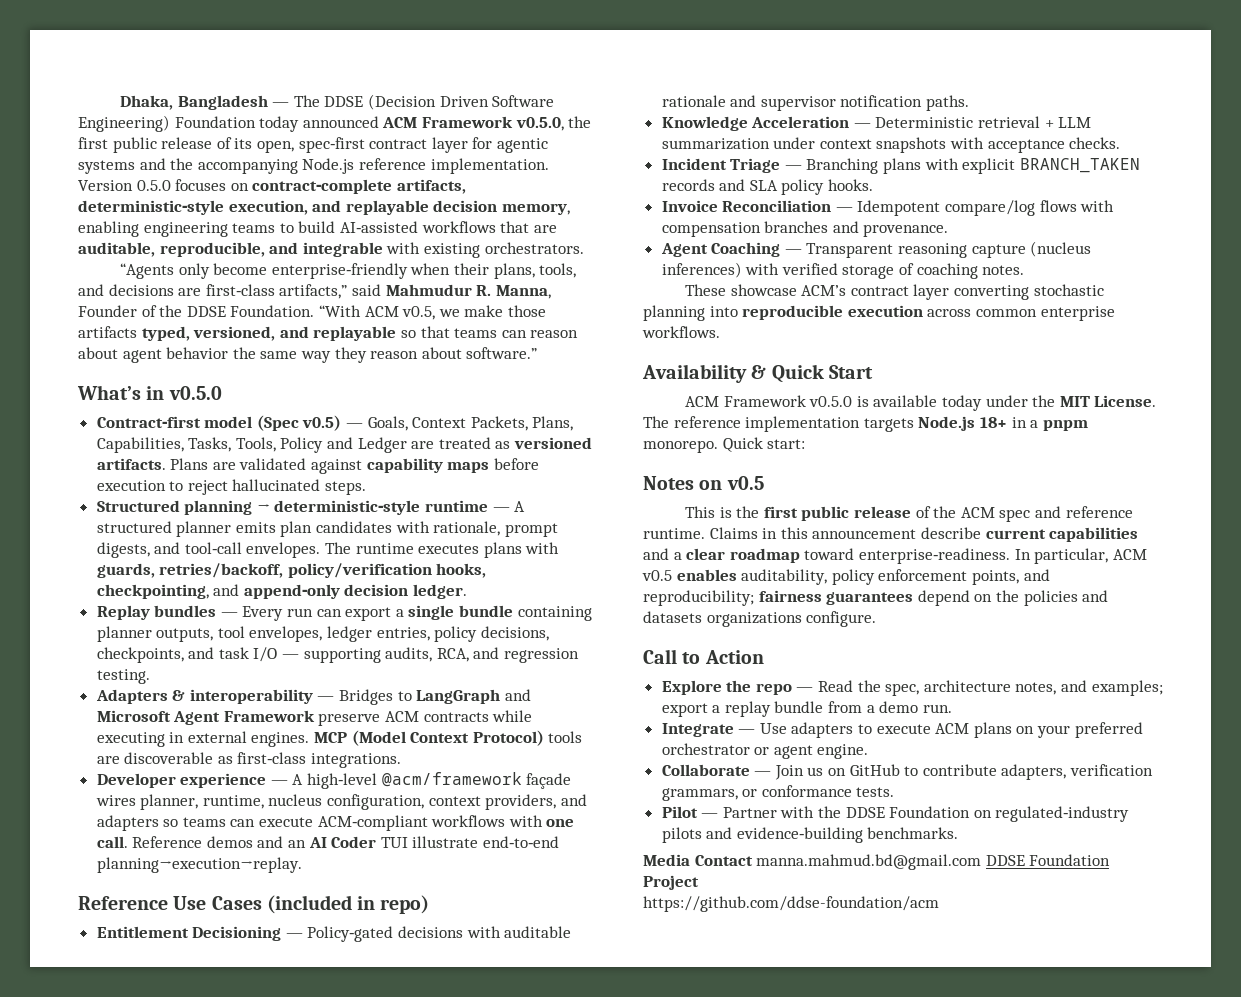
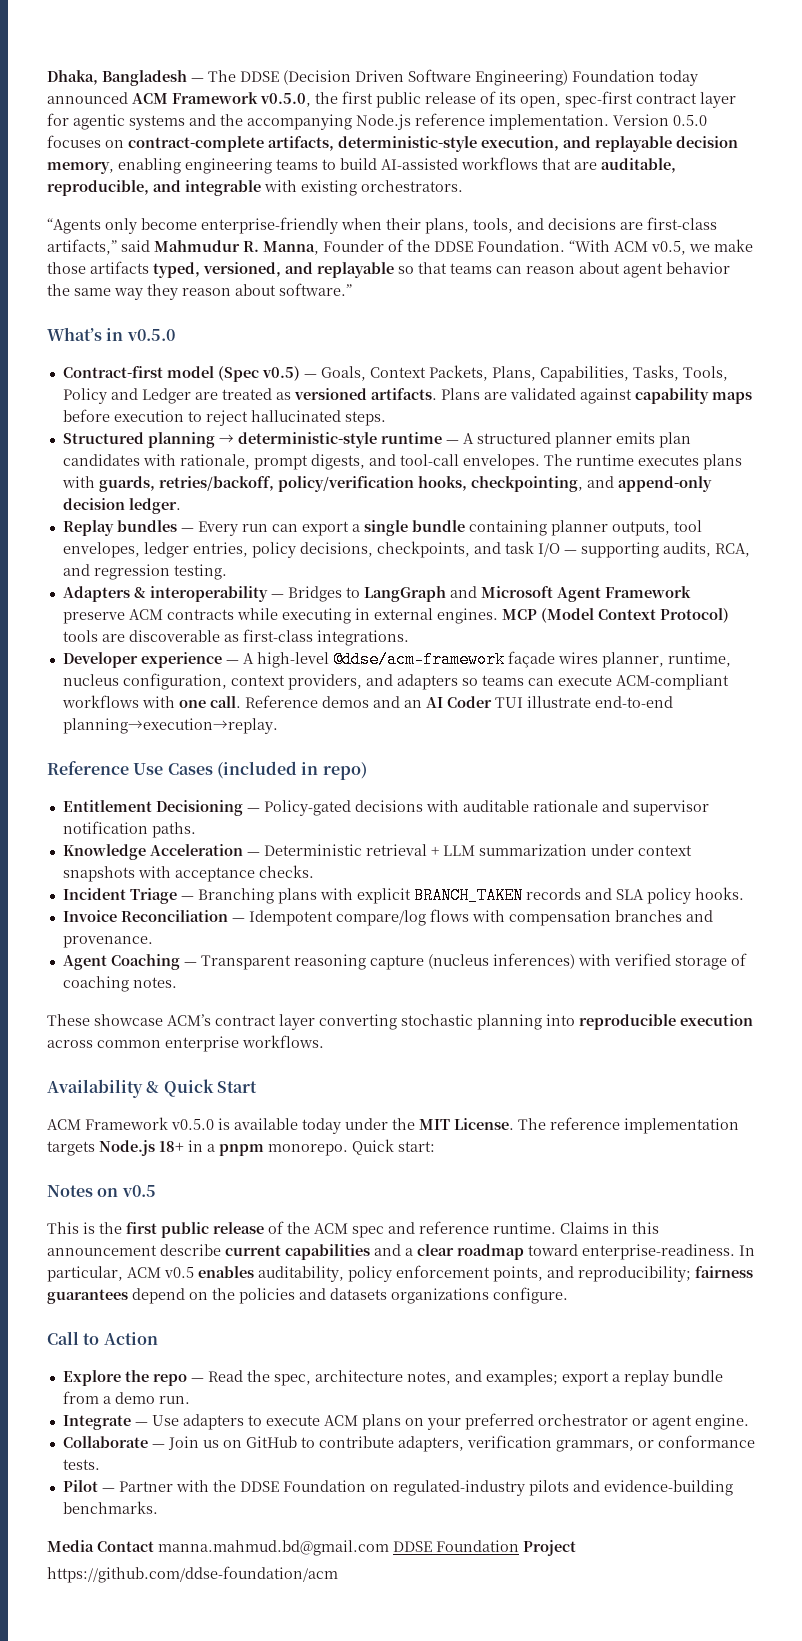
[381,772,522,787] @acm/framework -> [332,651,505,668] @ddse/acm-framework

